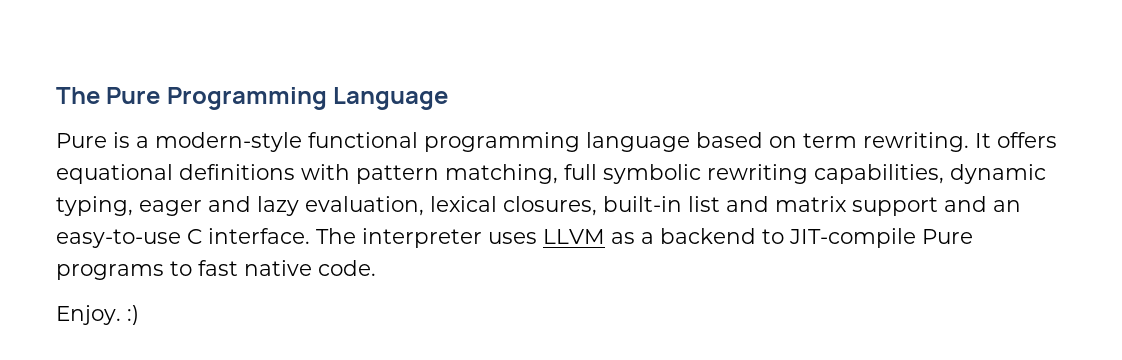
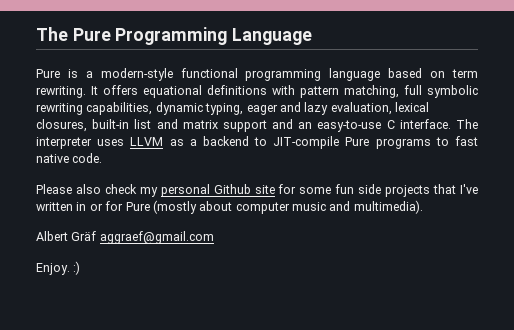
(376, 268) none -> [36,184,478,197] [36,200,423,214] [36,231,214,244] // Please also check my personal Github site for some fun side projects that I've written in or for Pure (mostly about computer music and multimedia). // Albert Gräf aggraef@gmail.com

